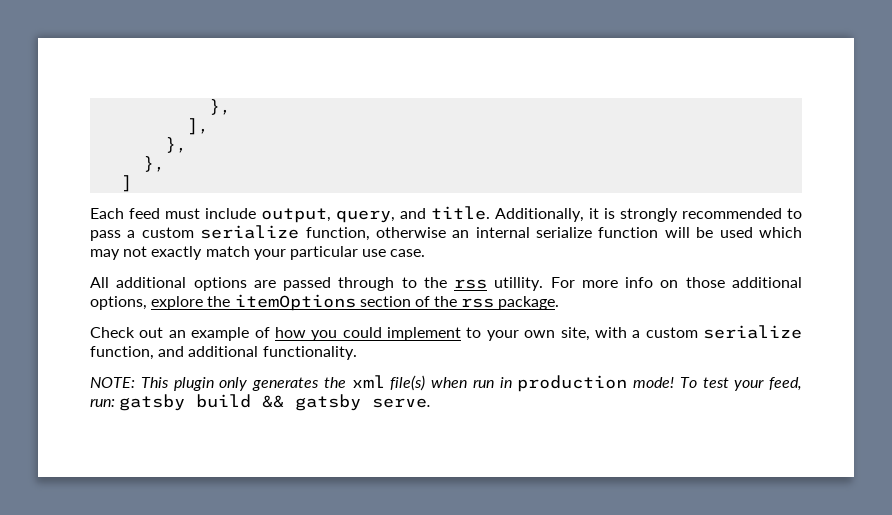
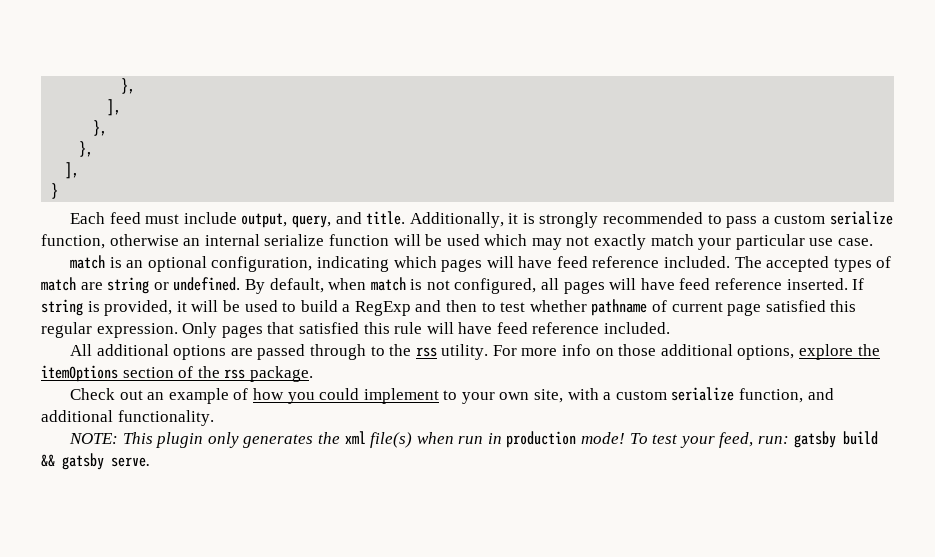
[121,175,133,192] ] -> [65,162,80,179] [51,183,59,199] ], // }
(426, 253) none -> [69,255,892,272] [41,277,865,294] [41,299,857,316] [41,322,671,338] // match is an optional configuration, indicating which pages will have feed reference included. The accepted types of match are string or undefined. By default, when match is not configured, all pages will have feed reference inserted. If string is provided, it will be used to build a RegExp and then to test whether pathname of current page satisfied this regular expression. Only pages that satisfied this rule will have feed reference included.
[494,277,544,291] utillity. -> [441,344,489,360] utility.

